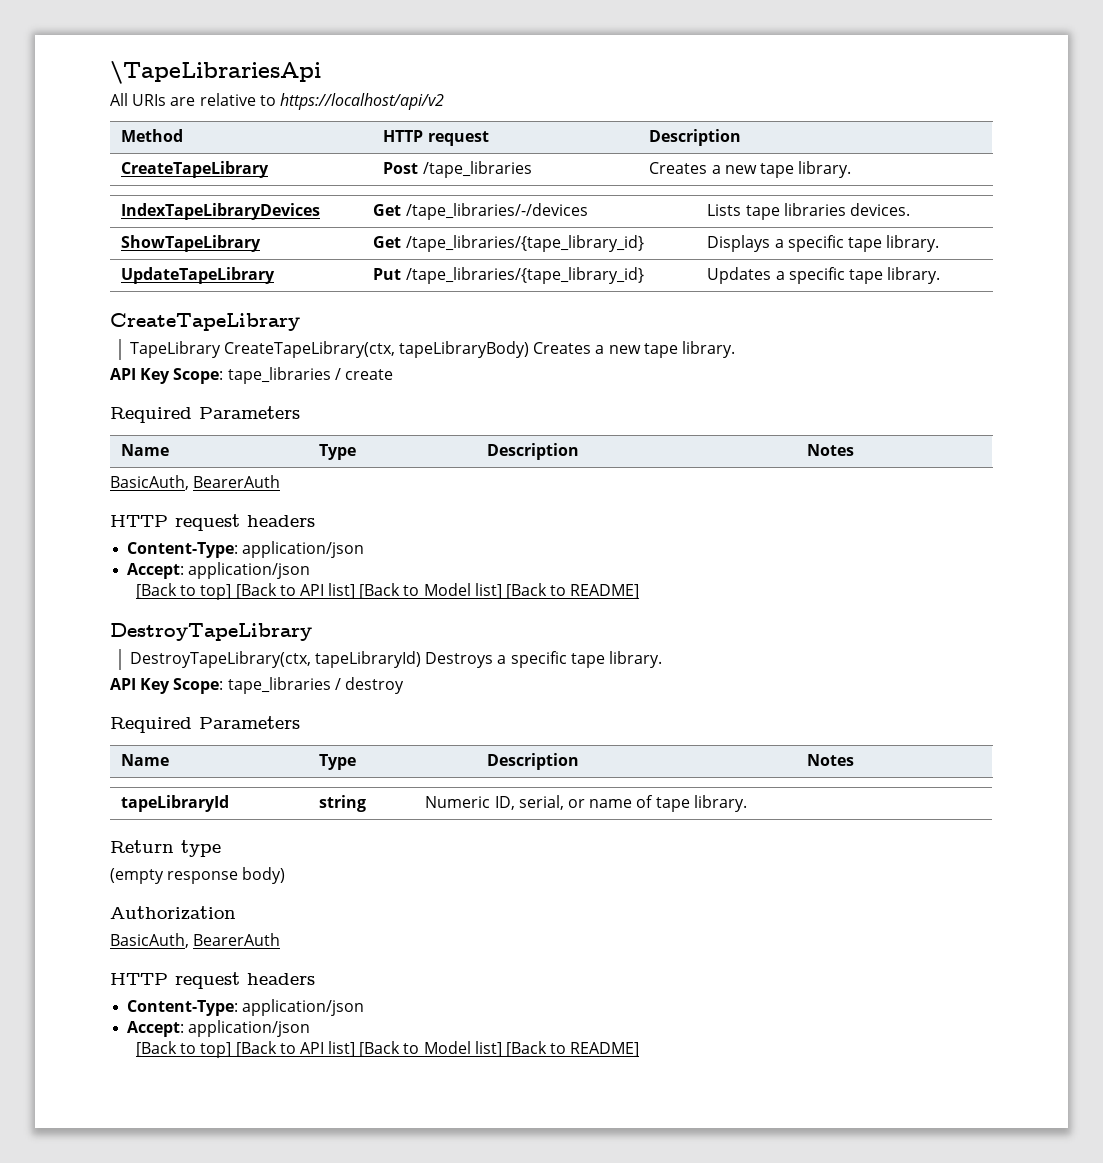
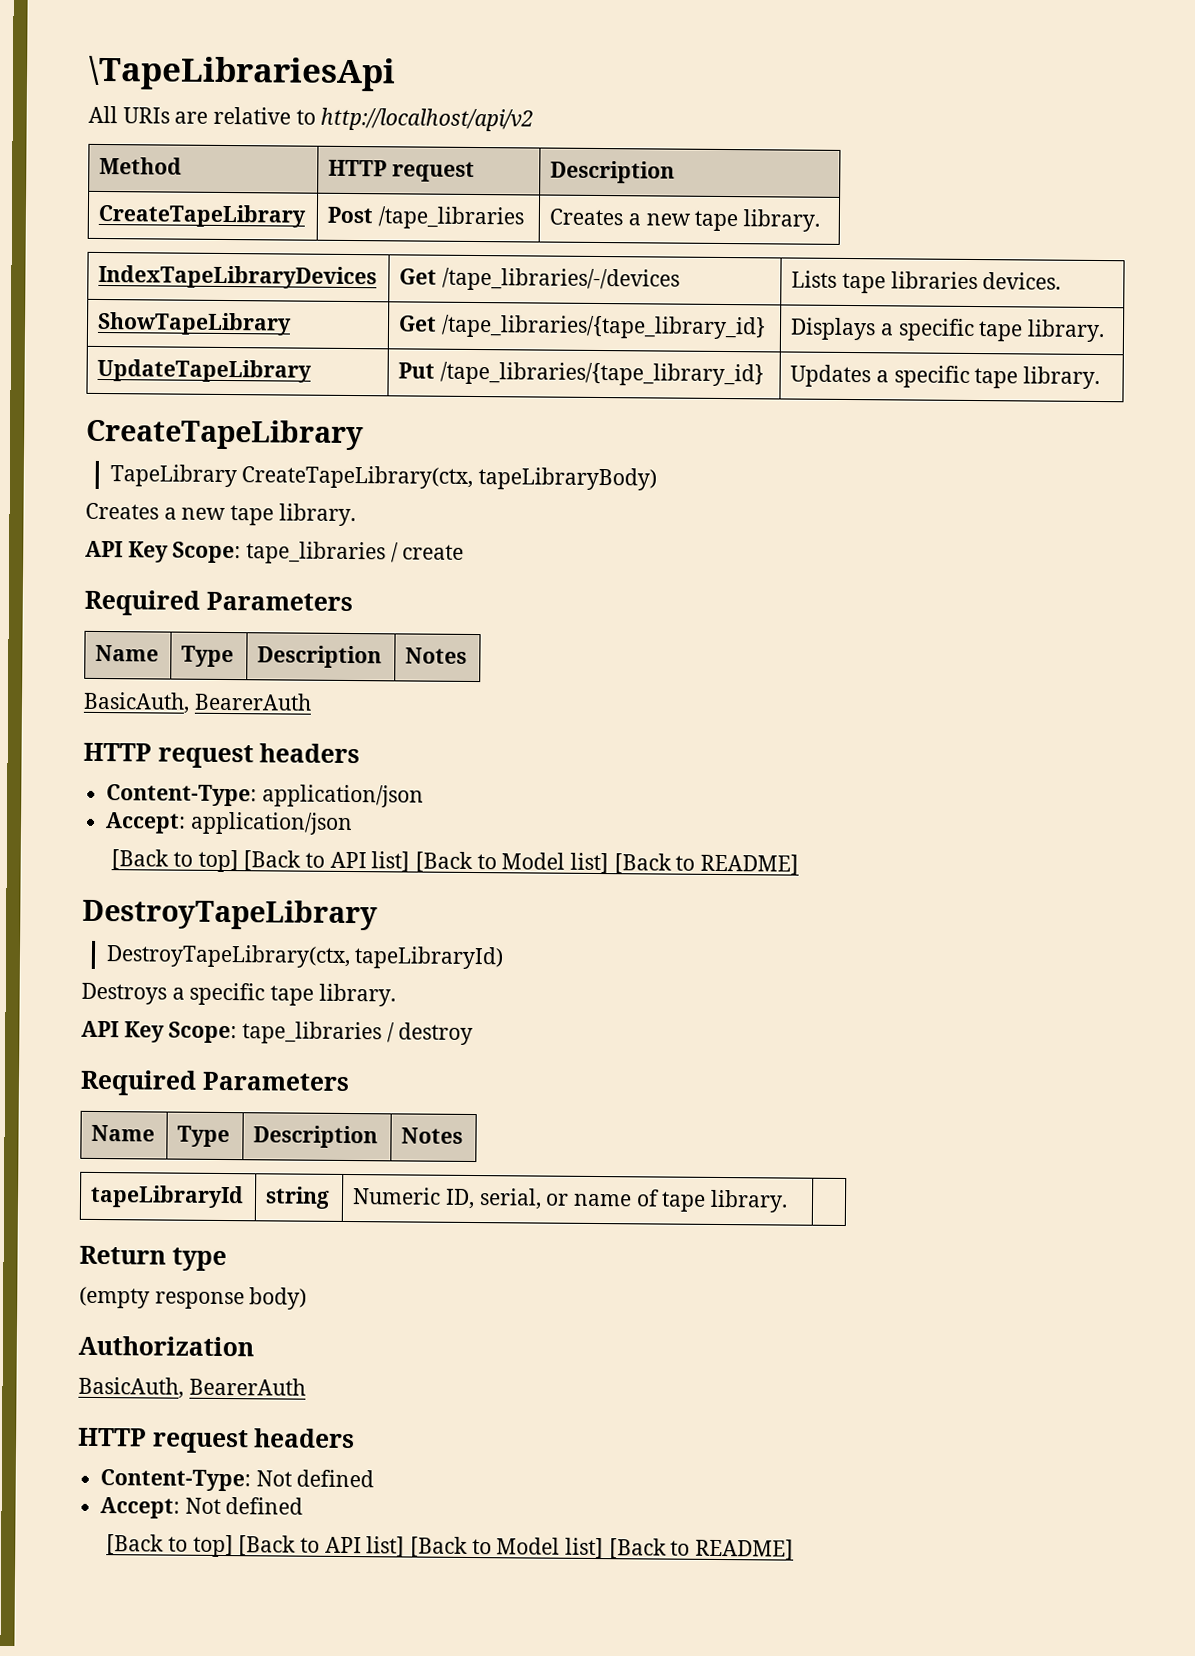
[279,93,444,110] https://localhost/api/v2 -> [320,107,535,132] http://localhost/api/v2
(530, 349) none -> (658, 479) //
(421, 659) none -> (505, 958) //
[242,999,365,1016] [127,1020,311,1037] application/json // Accept: application/json -> [255,1469,375,1488] [100,1497,304,1519] Not defined // Accept: Not defined

